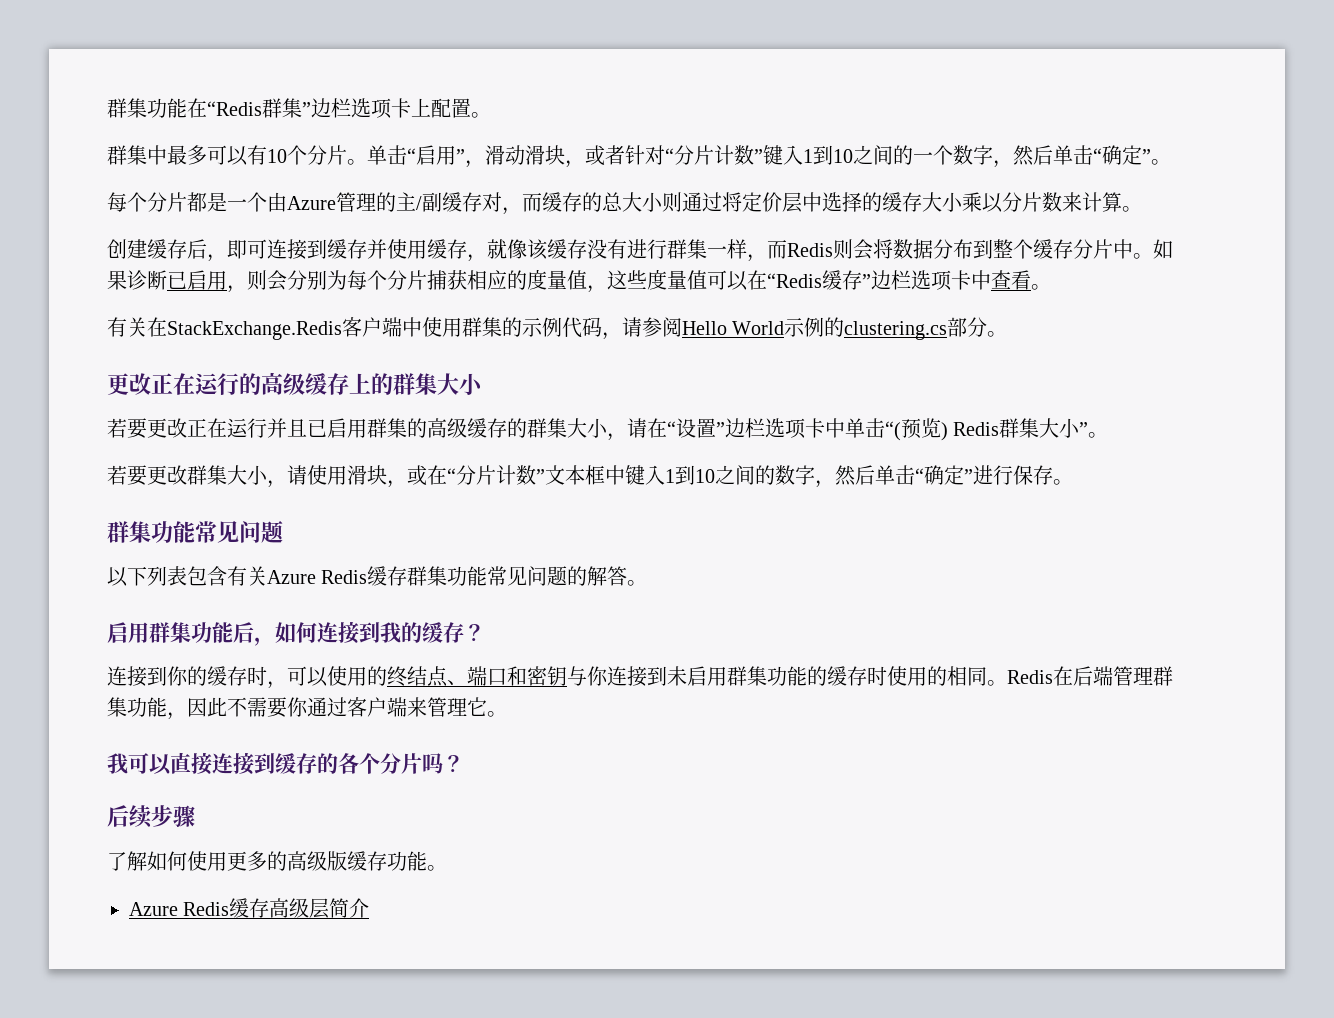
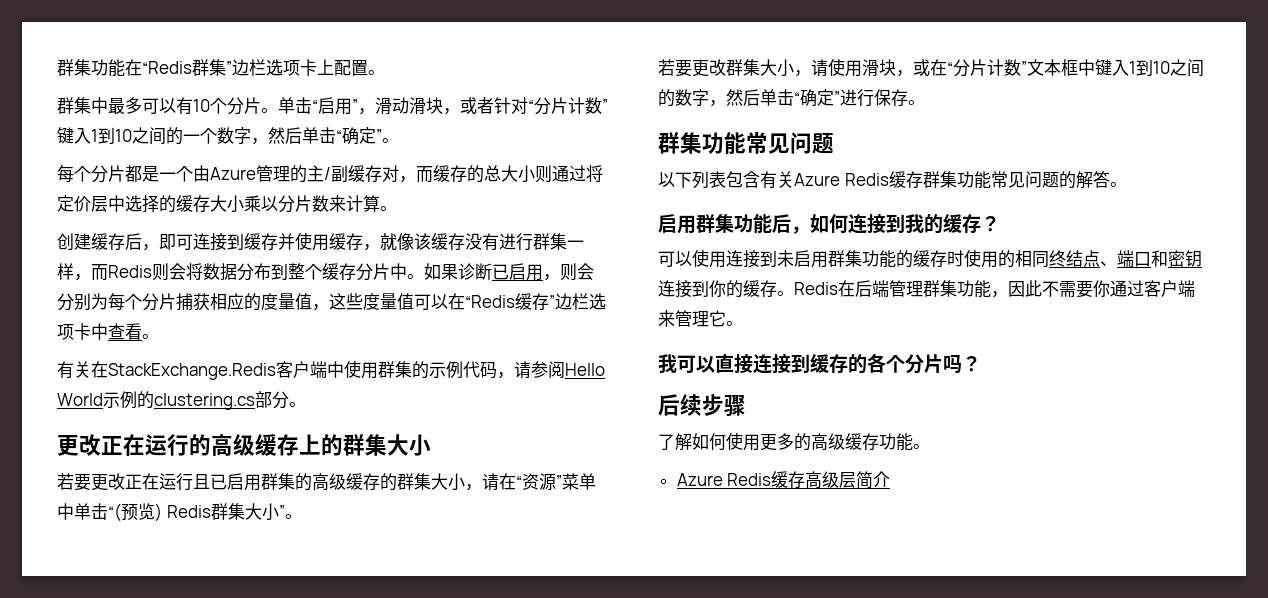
[267,418,287,438] 并 -> (193, 482) none
[676,418,825,439] 设置”边栏选项卡 -> [522,473,596,491] 资源”菜单
[107,666,608,689] 连接到你的缓存时，可以使用的终结点、端口和密钥与你 -> [658,249,726,268] 可以使用
(987, 676) none -> [1049,250,1202,267] [658,280,777,298] 终结点、端口和密钥连接到你的缓存
[327,851,347,871] 版 -> (845, 441) none

